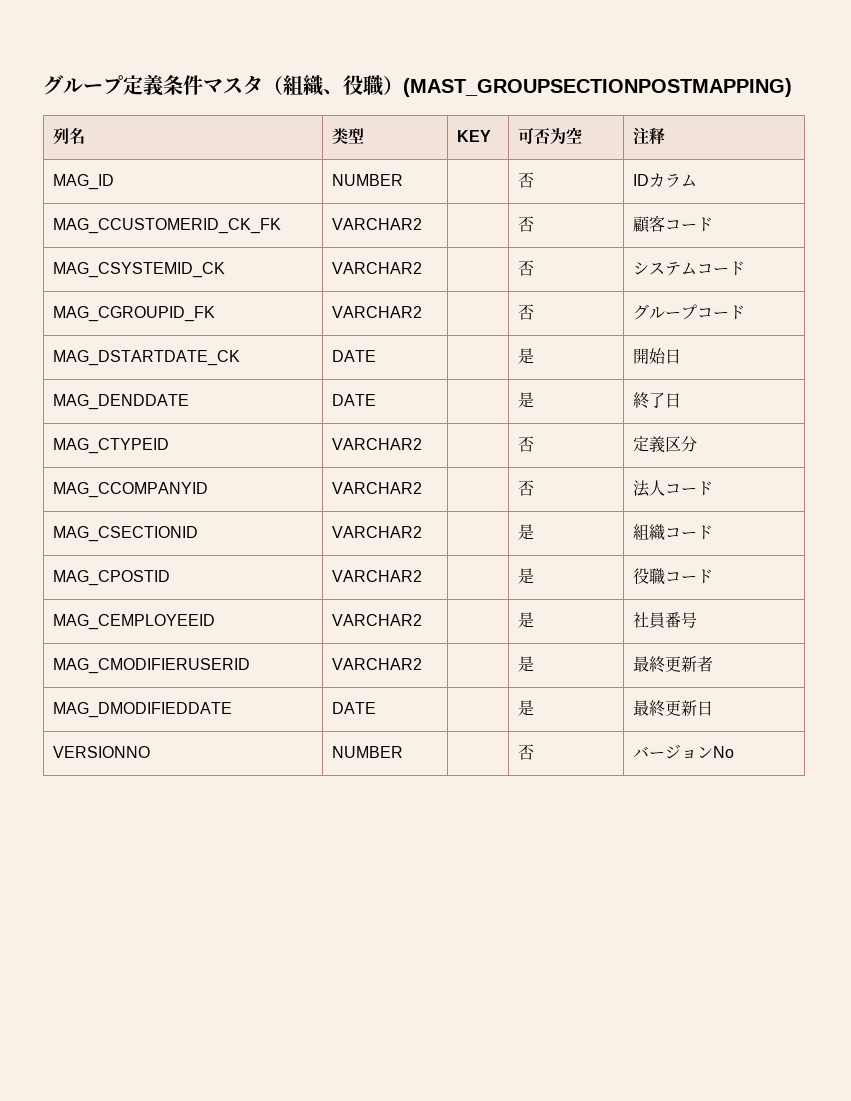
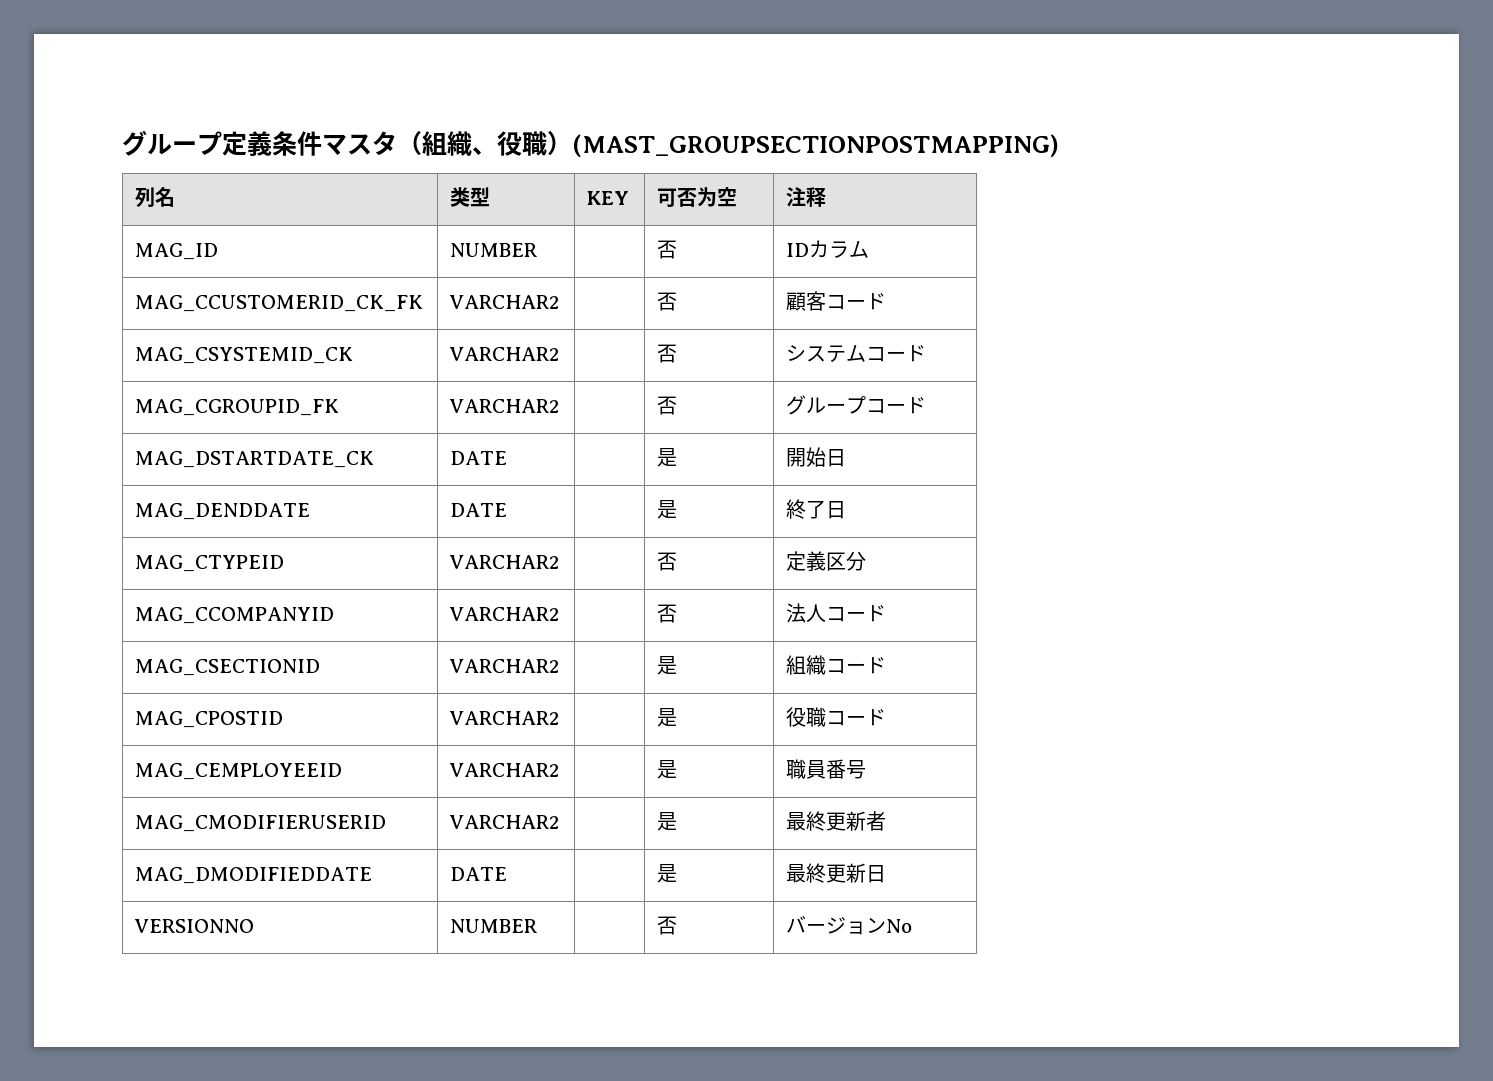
[633,612,650,628] 社 -> [786,759,807,779] 職

